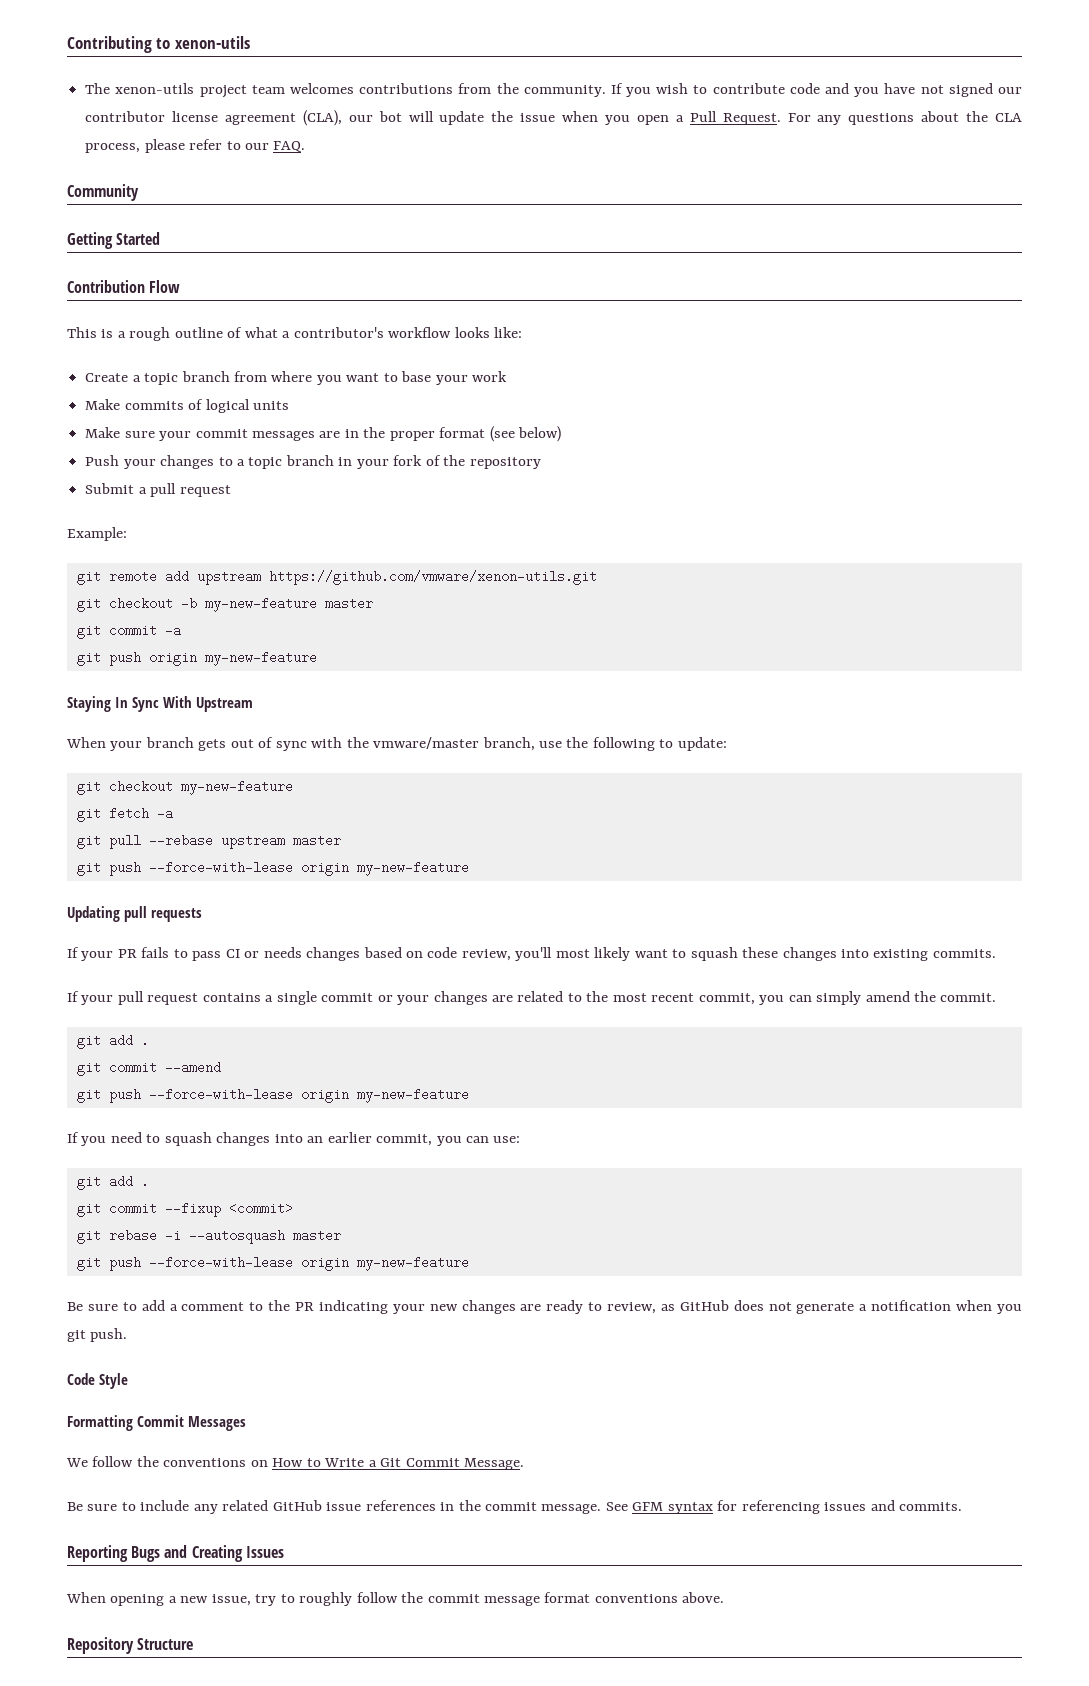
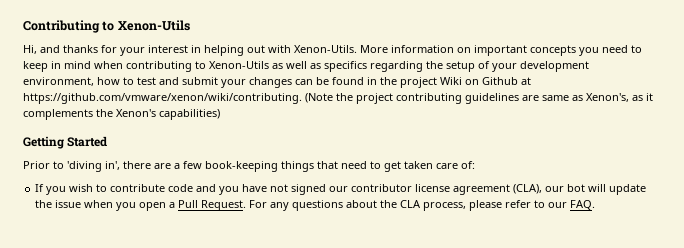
[174,36,250,49] [85,83,606,98] xenon-utils // The xenon-utils project team welcomes contributions from the community. -> [117,20,190,31] [23,45,642,56] [23,61,589,72] [23,77,531,88] [23,93,653,104] [23,109,220,120] [23,136,108,149] [23,161,475,172] Xenon-Utils // Hi, and thanks for your interest in helping out with Xenon-Utils. More information on important concepts you need to keep in mind when contributing to Xenon-Utils as well as specifics regarding the setup of your development environment, how to test and submit your changes can be found in the project Wiki on Github at https://github.com/vmware/xenon/wiki/contributing. (Note the project contributing guidelines are same as Xenon's, as it complements the Xenon's capabilities) // Getting Started // Prior to 'diving in', there are a few book-keeping things that need to get taken care of: //
[67,184,139,201] [67,232,161,249] [67,280,181,293] [67,327,523,341] [85,371,508,385] [85,399,289,413] [85,426,562,442] [85,455,541,469] [85,483,231,497] [67,527,127,541] [76,570,597,585] [76,597,373,612] [76,624,181,639] [76,651,317,666] [67,696,253,712] [66,737,727,751] [76,780,293,795] [76,807,173,822] [76,834,341,849] [76,861,469,876] [67,906,202,922] [67,947,996,961] [67,991,997,1005] [76,1034,149,1049] [76,1061,221,1076] [76,1088,469,1103] [67,1132,521,1146] [76,1175,149,1190] [76,1202,293,1217] [76,1229,341,1244] [76,1256,469,1271] [67,1300,1022,1314] [67,1328,128,1342] [67,1373,128,1389] [67,1415,246,1431] [66,1456,525,1470] [67,1500,963,1514] [67,1545,284,1562] [66,1592,725,1606] [67,1637,194,1654] // Community // Getting Started // Contribution Flow // This is a rough outline of what a contributor's workflow looks like: // Create a topic branch from where you want to base your work // Make commits of logical units // Make sure your commit messages are in the proper format (see below) // Push your changes to a topic branch in your fork of the repository // Submit a pull request // Example: // git remote add upstream https://github.com/vmware/xenon-utils.git // git checkout -b my-new-feature master // git commit -a // git push origin my-new-feature // Staying In Sync With Upstream // When your branch gets out of sync with the vmware/master branch, use the following to update: // git checkout my-new-feature // git fetch -a // git pull --rebase upstream master // git push --force-with-lease origin my-new-feature // Updating pull requests // If your PR fails to pass CI or needs changes based on code review, you'll most likely want to squash these changes into existing commits. // If your pull request contains a single commit or your changes are related to the most recent commit, you can simply amend the commit. // git add . // git commit --amend // git push --force-with-lease origin my-new-feature // If you need to squash changes into an earlier commit, you can use: // git add . // git commit --fixup <commit> // git rebase -i --autosquash master // git push --force-with-lease origin my-new-feature // Be sure to add a comment to the PR indicating your new changes are ready to review, as GitHub does not generate a notification when you git push. // Code Style // Formatting Commit Messages // We follow the conventions on How to Write a Git Commit Message. // Be sure to include any related GitHub issue references in the commit message. See GFM syntax for referencing issues and commits. // Reporting Bugs and Creating Issues // When opening a new issue, try to roughly follow the commit message format conventions above. // Repository Structure -> (596, 205) none

